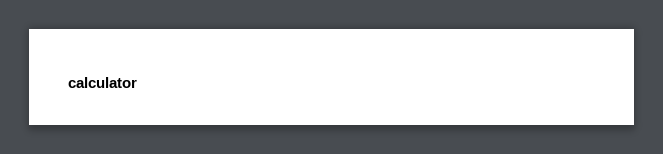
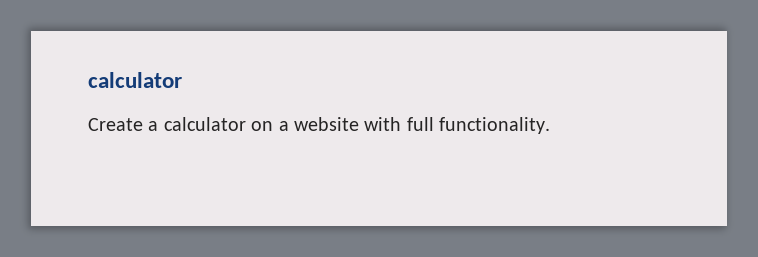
[68,77,137,88] calculator -> [88,72,182,88] [88,117,551,134] calculator // Create a calculator on a website with full functionality.

